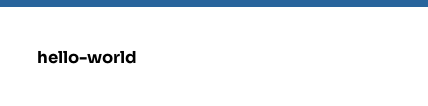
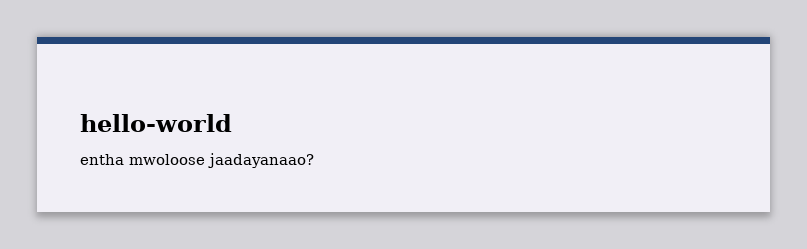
(137, 57) none -> [80,153,314,168] // entha mwoloose jaadayanaao?

